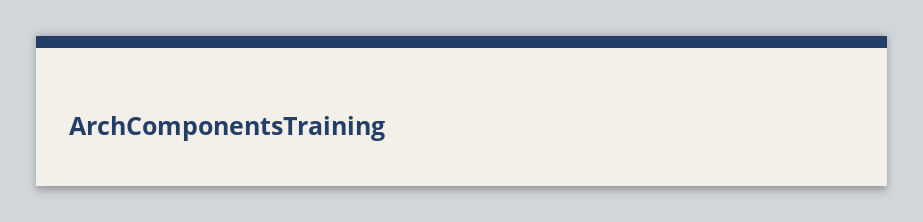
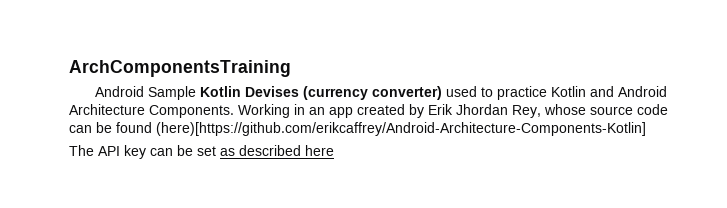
(385, 128) none -> [94,86,667,100] [69,104,668,118] [69,122,646,136] [69,145,334,159] // Android Sample Kotlin Devises (currency converter) used to practice Kotlin and Android Architecture Components. Working in an app created by Erik Jhordan Rey, whose source code can be found (here)[https://github.com/erikcaffrey/Android-Architecture-Components-Kotlin] // The API key can be set as described here

